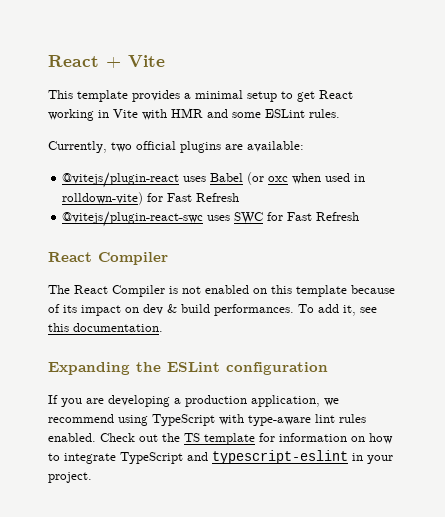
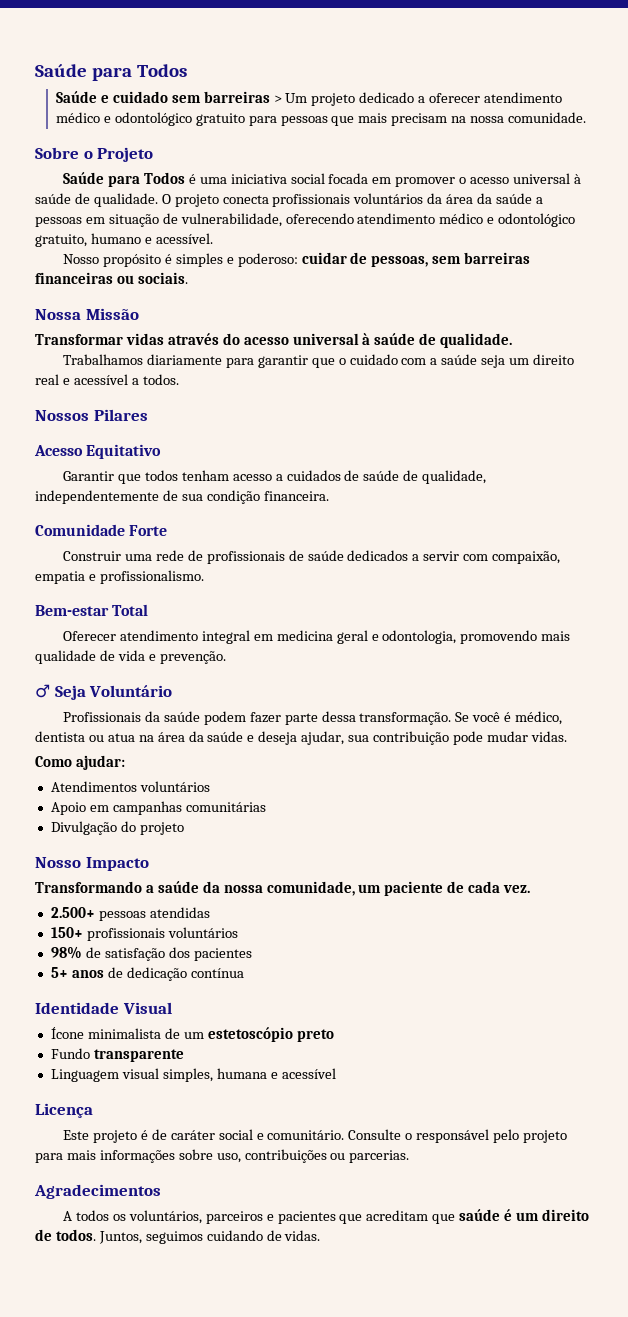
[48,55,165,68] [48,90,353,102] [48,108,340,121] [48,141,304,153] [62,172,366,188] [62,192,240,205] [62,211,360,227] [48,252,168,265] [48,285,395,297] [48,304,377,316] [48,323,163,332] [48,362,328,375] [48,395,339,407] [48,414,366,426] [48,433,393,445] [48,450,393,464] [48,472,92,483] React + Vite // This template provides a minimal setup to get React working in Vite with HMR and some ESLint rules. // Currently, two official plugins are available: // @vitejs/plugin-react uses Babel (or oxc when used in rolldown-vite) for Fast Refresh // @vitejs/plugin-react-swc uses SWC for Fast Refresh // React Compiler // The React Compiler is not enabled on this template because of its impact on dev & build performances. To add it, see this documentation. // Expanding the ESLint configuration // If you are developing a production application, we recommend using TypeScript with type-aware lint rules enabled. Check out the TS template for information on how to integrate TypeScript and typescript-eslint in your project. -> [35,64,187,81] [55,91,562,106] [55,112,586,126] [35,147,154,162] [63,172,581,187] [35,193,543,207] [35,213,576,227] [35,233,213,247] [63,252,531,267] [35,272,188,284] [35,308,139,320] [35,333,513,348] [63,354,575,368] [35,374,179,385] [35,409,148,421] [34,444,162,459] [63,470,487,484] [35,490,329,504] [35,524,168,536] [63,550,561,564] [35,570,204,584] [35,604,149,616] [63,630,571,644] [35,650,226,664] [35,684,173,700] [63,711,563,725] [35,731,567,745] [35,755,125,770] [50,781,210,792] [50,801,266,815] [50,821,184,835] [35,857,149,871] [35,881,531,896] [50,907,210,921] [50,927,238,941] [50,946,252,961] [50,967,244,981] [35,1002,172,1014] [50,1027,334,1042] [50,1048,184,1062] [50,1068,336,1082] [35,1103,93,1118] [63,1129,568,1143] [35,1149,410,1163] [34,1184,161,1199] [63,1209,589,1224] [35,1229,321,1244] Saúde para Todos // Saúde e cuidado sem barreiras > Um projeto dedicado a oferecer atendimento médico e odontológico gratuito para pessoas que mais precisam na nossa comunidade. // Sobre o Projeto // Saúde para Todos é uma iniciativa social focada em promover o acesso universal à saúde de qualidade. O projeto conecta profissionais voluntários da área da saúde a pessoas em situação de vulnerabilidade, oferecendo atendimento médico e odontológico gratuito, humano e acessível. // Nosso propósito é simples e poderoso: cuidar de pessoas, sem barreiras financeiras ou sociais. // Nossa Missão // Transformar vidas através do acesso universal à saúde de qualidade. // Trabalhamos diariamente para garantir que o cuidado com a saúde seja um direito real e acessível a todos. // Nossos Pilares // Acesso Equitativo // Garantir que todos tenham acesso a cuidados de saúde de qualidade, independentemente de sua condição financeira. // Comunidade Forte // Construir uma rede de profissionais de saúde dedicados a servir com compaixão, empatia e profissionalismo. // Bem-estar Total // Oferecer atendimento integral em medicina geral e odontologia, promovendo mais qualidade de vida e prevenção. // ♂ Seja Voluntário // Profissionais da saúde podem fazer parte dessa transformação. Se você é médico, dentista ou atua na área da saúde e deseja ajudar, sua contribuição pode mudar vidas. // Como ajudar: // Atendimentos voluntários // Apoio em campanhas comunitárias // Divulgação do projeto // Nosso Impacto // Transformando a saúde da nossa comunidade, um paciente de cada vez. // 2.500+ pessoas atendidas // 150+ profissionais voluntários // 98% de satisfação dos pacientes // 5+ anos de dedicação contínua // Identidade Visual // Ícone minimalista de um estetoscópio preto // Fundo transparente // Linguagem visual simples, humana e acessível // Licença // Este projeto é de caráter social e comunitário. Consulte o responsável pelo projeto para mais informações sobre uso, contribuições ou parcerias. // Agradecimentos // A todos os voluntários, parceiros e pacientes que acreditam que saúde é um direito de todos. Juntos, seguimos cuidando de vidas.

